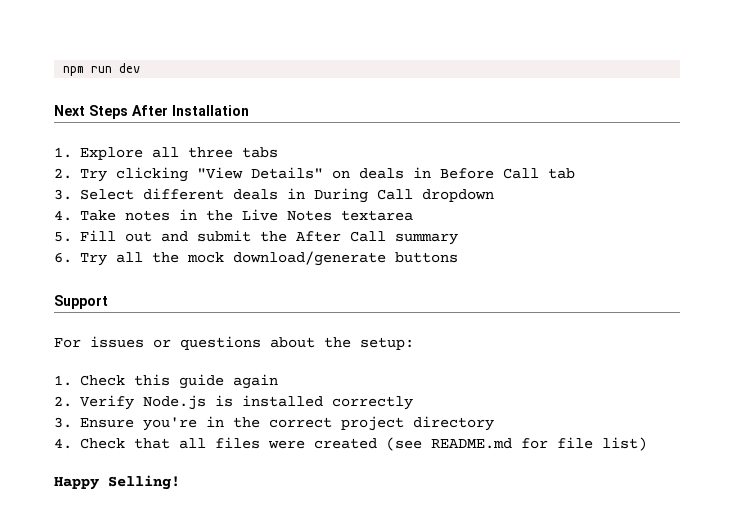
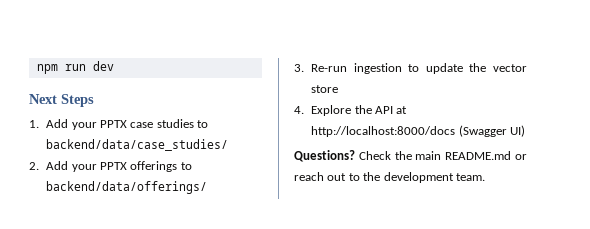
[132,105,249,116] [54,147,278,160] [54,167,575,182] [54,188,494,203] [54,209,413,221] [54,230,458,245] [54,251,458,266] [54,295,108,309] [54,336,414,350] [54,374,278,389] [54,395,413,410] [54,416,494,431] [54,437,647,451] [54,475,180,490] After Installation // 1. Explore all three tabs // 2. Try clicking "View Details" on deals in Before Call tab // 3. Select different deals in During Call dropdown // 4. Take notes in the Live Notes textarea // 5. Fill out and submit the After Call summary // 6. Try all the mock download/generate buttons // Support // For issues or questions about the setup: // 1. Check this guide again // 2. Verify Node.js is installed correctly // 3. Ensure you're in the correct project directory // 4. Check that all files were created (see README.md for file list) // Happy Selling! -> [29,119,209,130] [46,139,229,151] [29,161,192,172] [46,181,208,194] [294,63,527,74] [311,85,339,93] [294,105,408,116] [311,125,525,137] [294,150,527,162] [294,172,485,183] // 1. Add your PPTX case studies to backend/data/case_studies/ // 2. Add your PPTX offerings to backend/data/offerings/ // 3. Re-run ingestion to update the vector store // 4. Explore the API at http://localhost:8000/docs (Swagger UI) // Questions? Check the main README.md or reach out to the development team.

